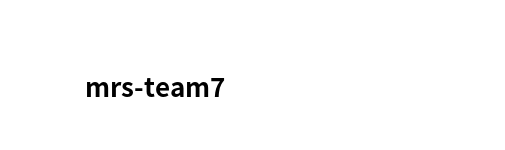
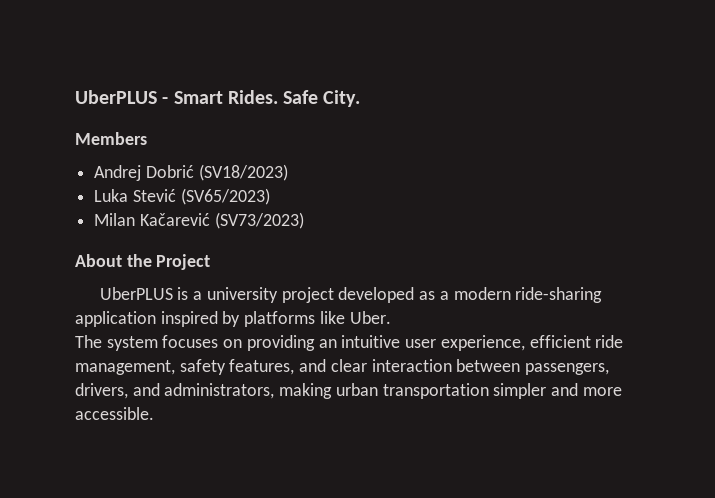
[85,78,225,97] mrs-team7 -> [75,90,361,107] [75,132,147,145] [94,164,288,181] [94,188,270,205] [94,212,304,229] [75,254,211,270] [99,287,603,303] [75,311,391,327] [75,335,624,351] [75,359,610,375] [75,383,622,399] [75,407,154,420] UberPLUS - Smart Rides. Safe City. // Members // Andrej Dobrić (SV18/2023) // Luka Stević (SV65/2023) // Milan Kačarević (SV73/2023) // About the Project // UberPLUS is a university project developed as a modern ride-sharing application inspired by platforms like Uber. // The system focuses on providing an intuitive user experience, efficient ride management, safety features, and clear interaction between passengers, drivers, and administrators, making urban transportation simpler and more accessible.

